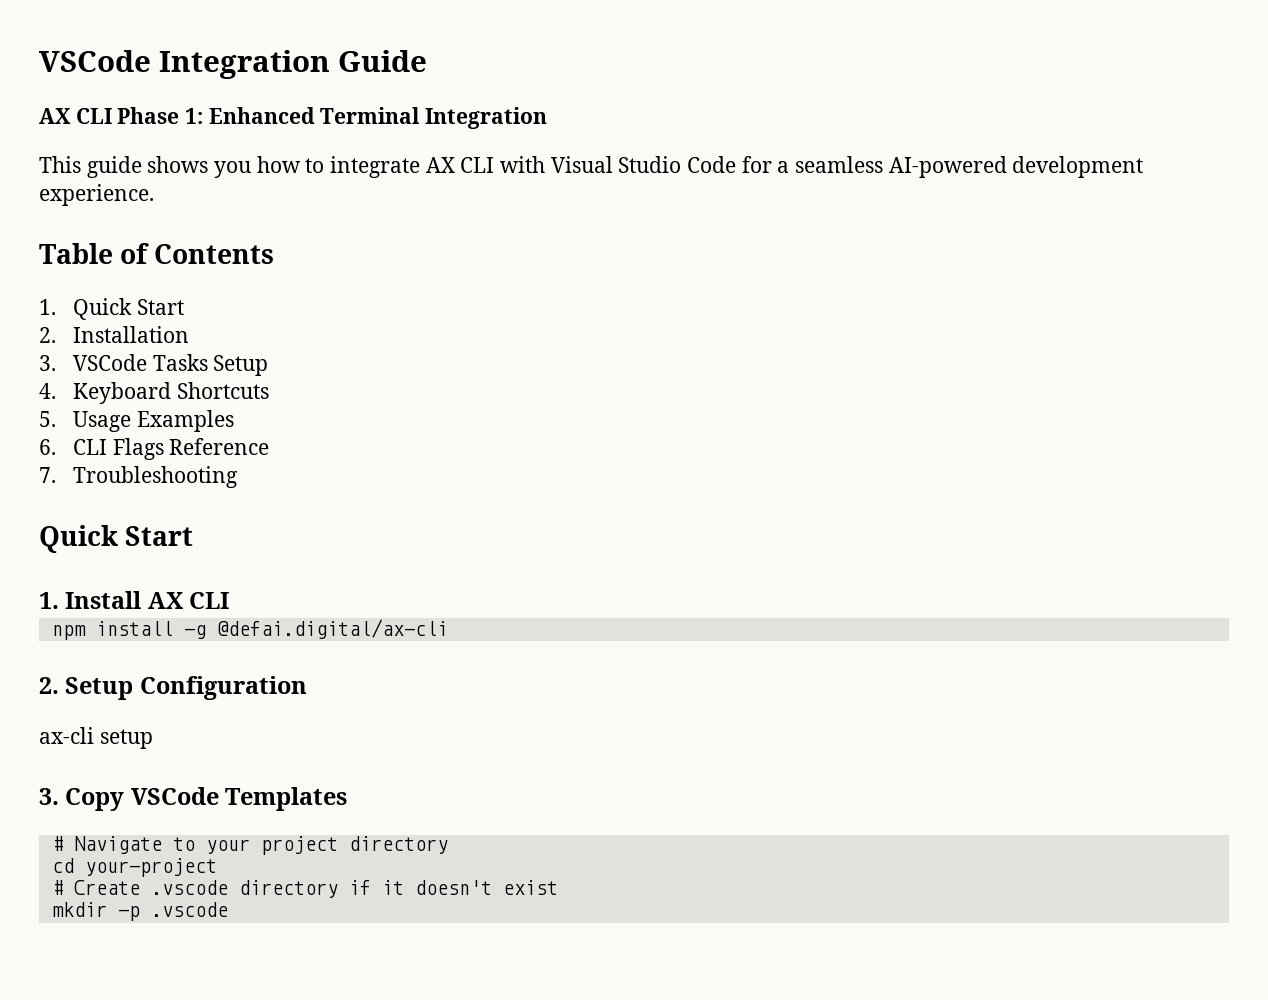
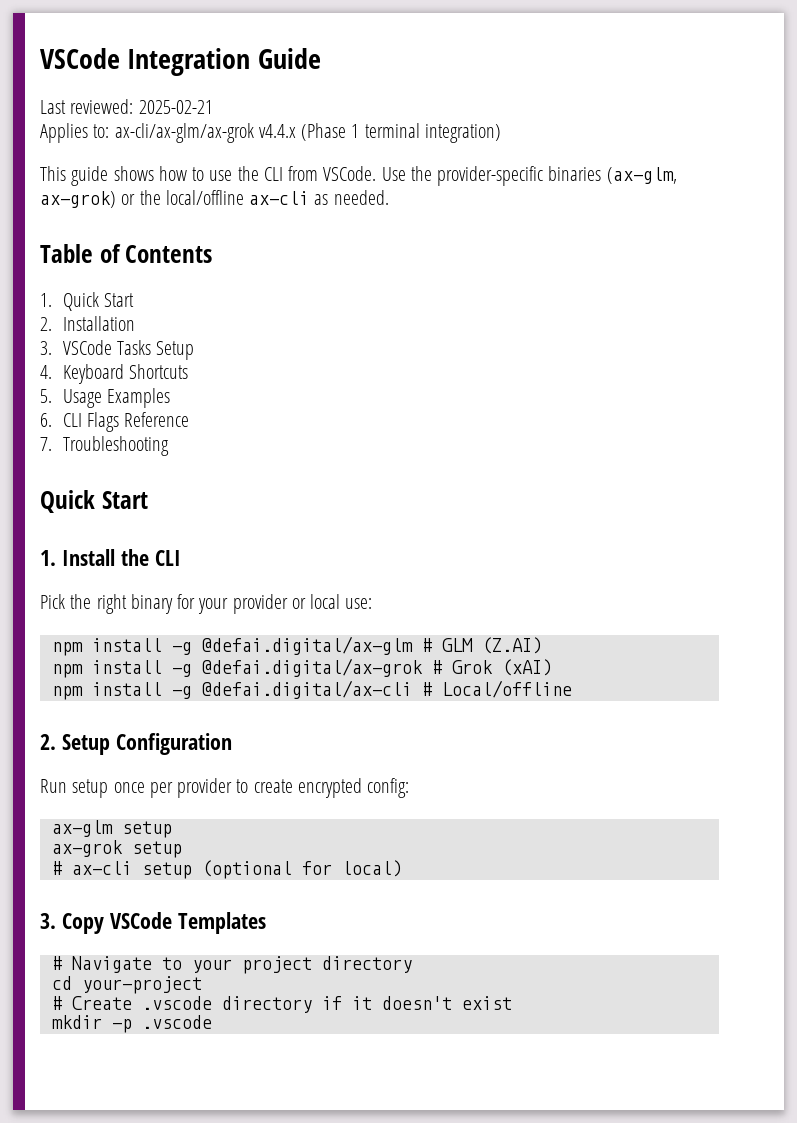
[39,107,548,129] AX CLI Phase 1: Enhanced Terminal Integration -> [40,99,213,114] [40,123,501,143] Last reviewed: 2025-02-21 // Applies to: ax-cli/ax-glm/ax-grok v4.4.x (Phase 1 terminal integration)
[214,161,252,178] you -> (154, 173) none
[330,156,1144,178] [39,184,154,206] integrate AX CLI with Visual Studio Code for a seamless AI-powered development experience. -> [209,166,677,186] [40,190,389,208] use the CLI from VSCode. Use the provider-specific binaries (ax-glm, ax-grok) or the local/offline ax-cli as needed.
[147,592,230,609] AX CLI -> [120,549,181,566] [40,594,373,614] [51,636,542,656] [51,658,552,678] the CLI // Pick the right binary for your provider or local use: // npm install -g @defai.digital/ax-glm # GLM (Z.AI) // npm install -g @defai.digital/ax-grok # Grok (xAI)
(448, 629) none -> [421,680,572,698] # Local/offline
(307, 688) none -> [40,778,410,798] [51,820,172,838] [51,840,182,858] [51,861,62,875] Run setup once per provider to create encrypted config: // ax-glm setup // ax-grok setup // #
(153, 739) none -> [201,860,402,879] (optional for local)

